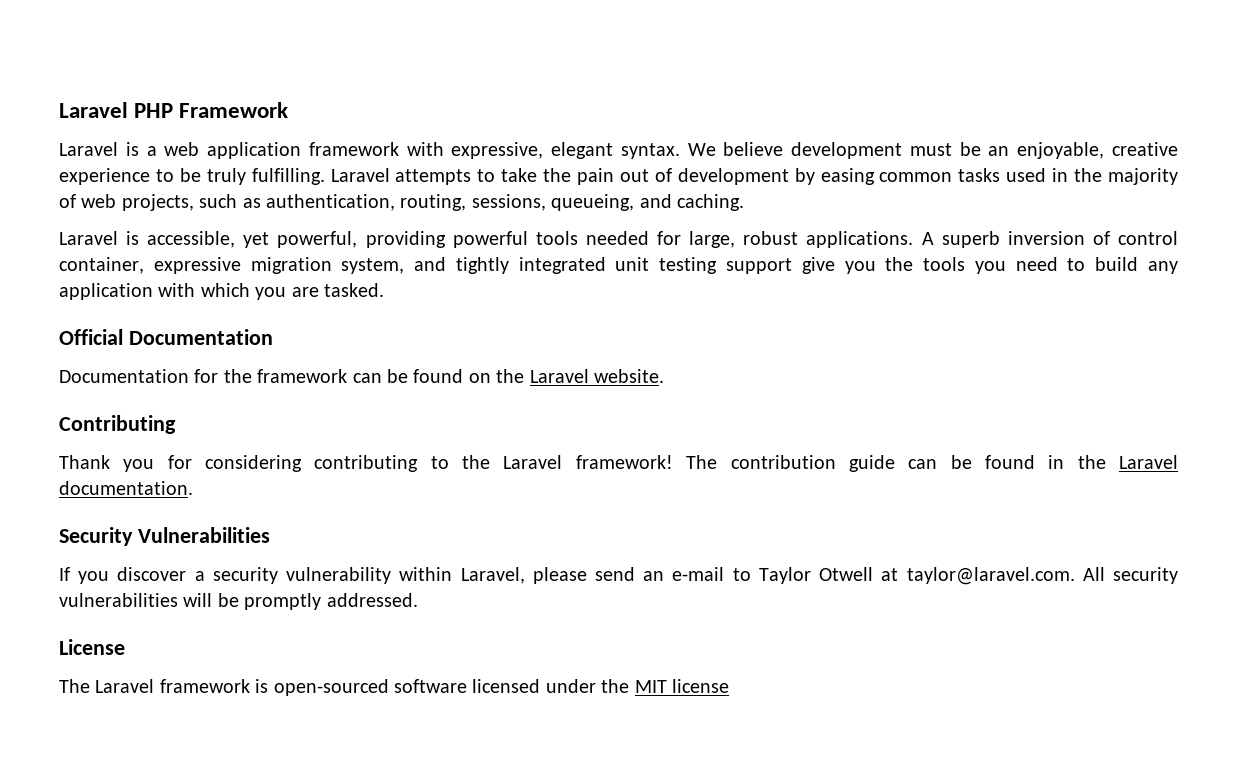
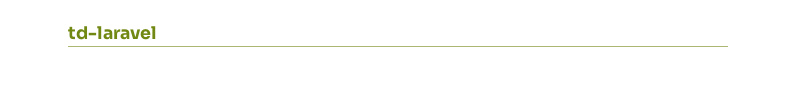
[59,102,289,118] [59,142,1178,159] [59,168,1179,185] [59,194,744,211] [59,231,1178,248] [59,257,1179,274] [59,283,384,300] [59,329,273,345] [59,369,664,383] [59,415,176,434] [59,455,1179,472] [59,481,193,495] [59,527,270,546] [59,567,1178,585] [59,593,418,610] [59,639,125,655] [59,679,729,696] Laravel PHP Framework // Laravel is a web application framework with expressive, elegant syntax. We believe development must be an enjoyable, creative experience to be truly fulfilling. Laravel attempts to take the pain out of development by easing common tasks used in the majority of web projects, such as authentication, routing, sessions, queueing, and caching. // Laravel is accessible, yet powerful, providing powerful tools needed for large, robust applications. A superb inversion of control container, expressive migration system, and tightly integrated unit testing support give you the tools you need to build any application with which you are tasked. // Official Documentation // Documentation for the framework can be found on the Laravel website. // Contributing // Thank you for considering contributing to the Laravel framework! The contribution guide can be found in the Laravel documentation. // Security Vulnerabilities // If you discover a security vulnerability within Laravel, please send an e-mail to Taylor Otwell at taylor@laravel.com. All security vulnerabilities will be promptly addressed. // License // The Laravel framework is open-sourced software licensed under the MIT license -> [68,26,157,40] td-laravel

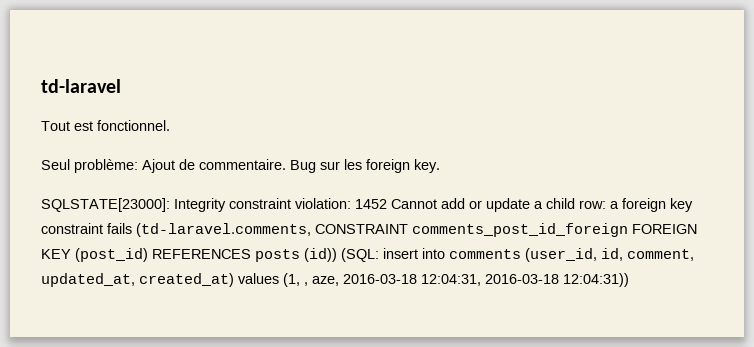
(157, 33) none -> [41,120,170,131] [41,159,440,173] [41,198,693,212] [41,223,697,237] [41,248,694,262] [41,273,629,287] // Tout est fonctionnel. // Seul problème: Ajout de commentaire. Bug sur les foreign key. // SQLSTATE[23000]: Integrity constraint violation: 1452 Cannot add or update a child row: a foreign key constraint fails (td-laravel.comments, CONSTRAINT comments_post_id_foreign FOREIGN KEY (post_id) REFERENCES posts (id)) (SQL: insert into comments (user_id, id, comment, updated_at, created_at) values (1, , aze, 2016-03-18 12:04:31, 2016-03-18 12:04:31))

